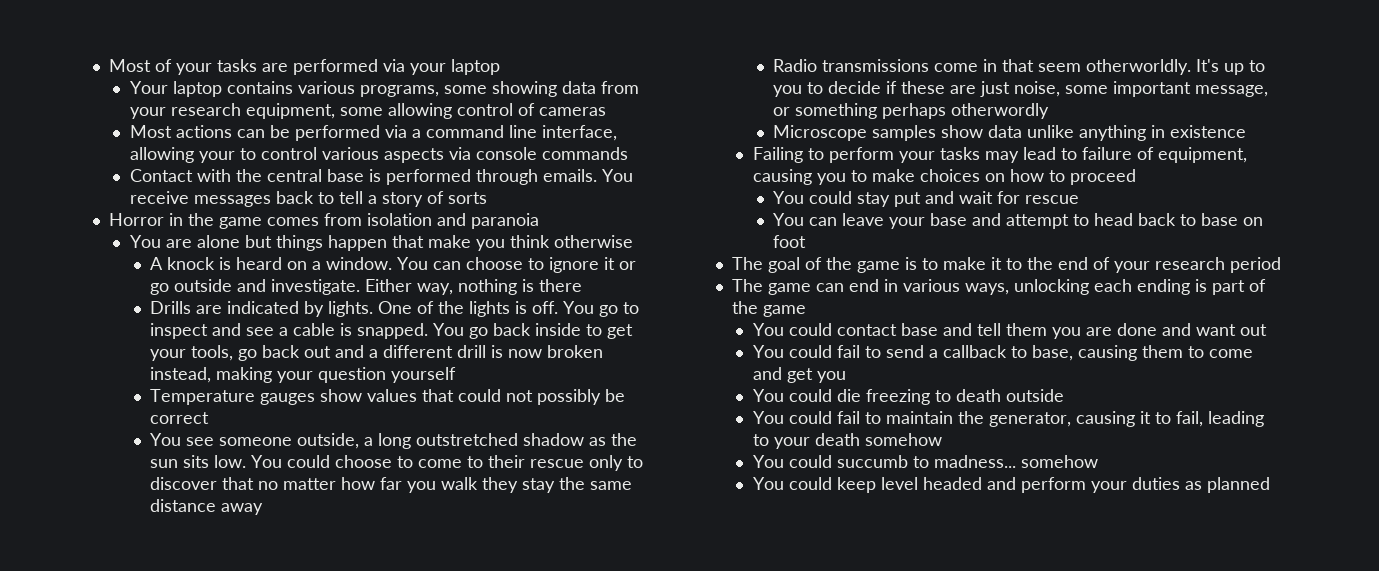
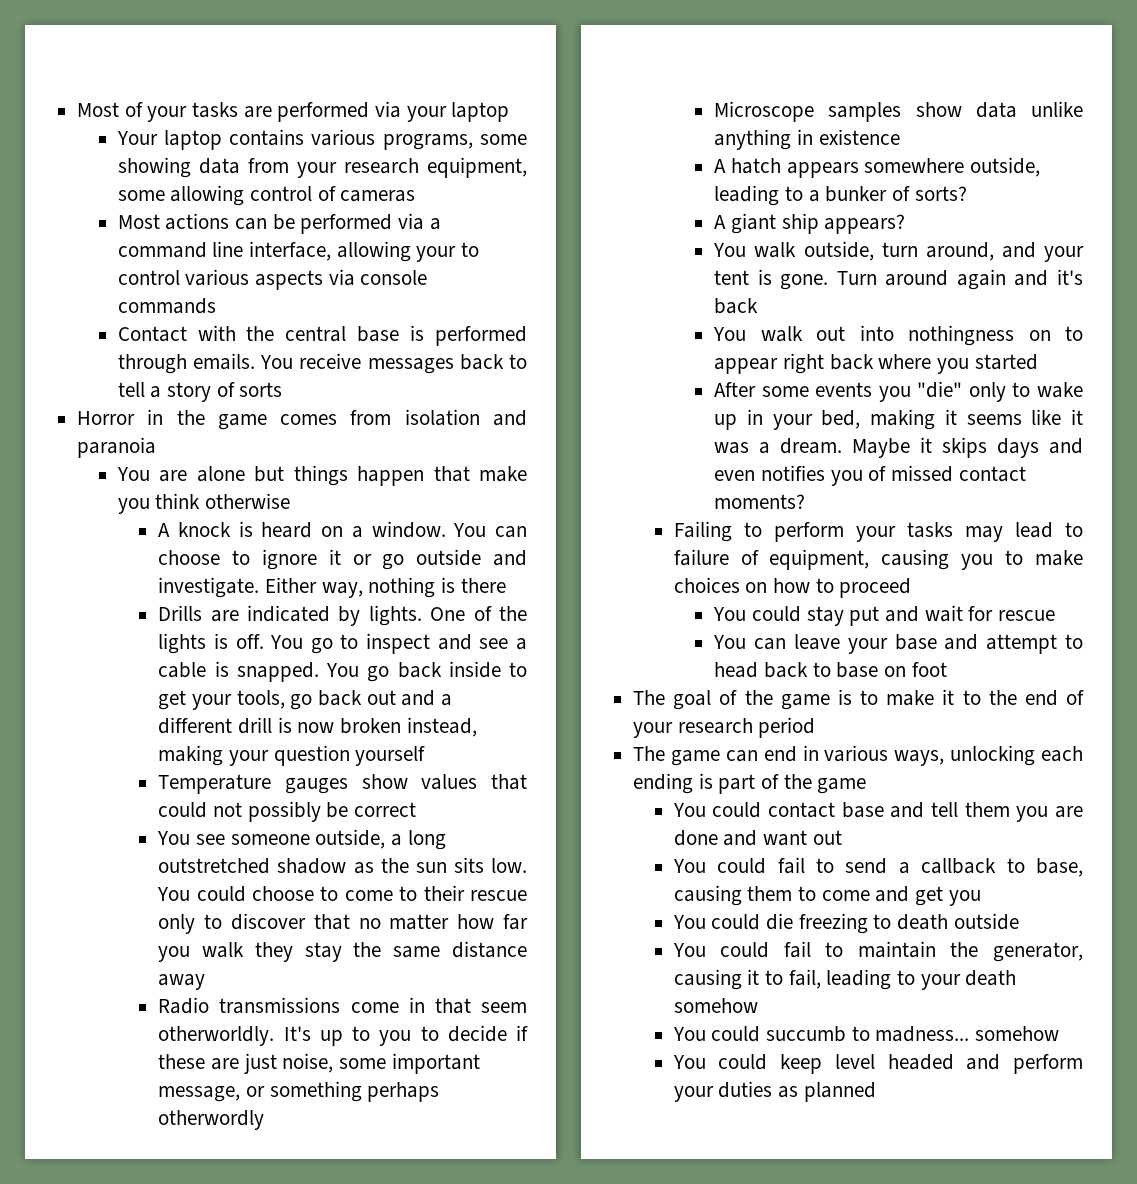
(1247, 131) none -> [714,157,1040,178] [714,185,967,206] [714,213,906,234] [713,241,1084,262] [714,269,1083,290] [714,298,759,314] [713,325,1083,346] [714,353,1038,374] [714,381,1084,402] [714,409,1083,430] [714,437,1083,458] [714,465,1026,486] [714,494,806,509] // A hatch appears somewhere outside, leading to a bunker of sorts? // A giant ship appears? // You walk outside, turn around, and your tent is gone. Turn around again and it's back // You walk out into nothingness on to appear right back where you started // After some events you "die" only to wake up in your bed, making it seems like it was a dream. Maybe it skips days and even notifies you of missed contact moments?

